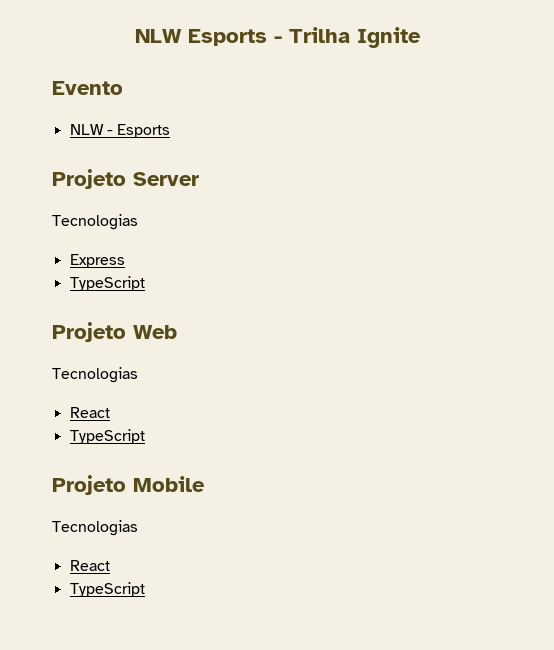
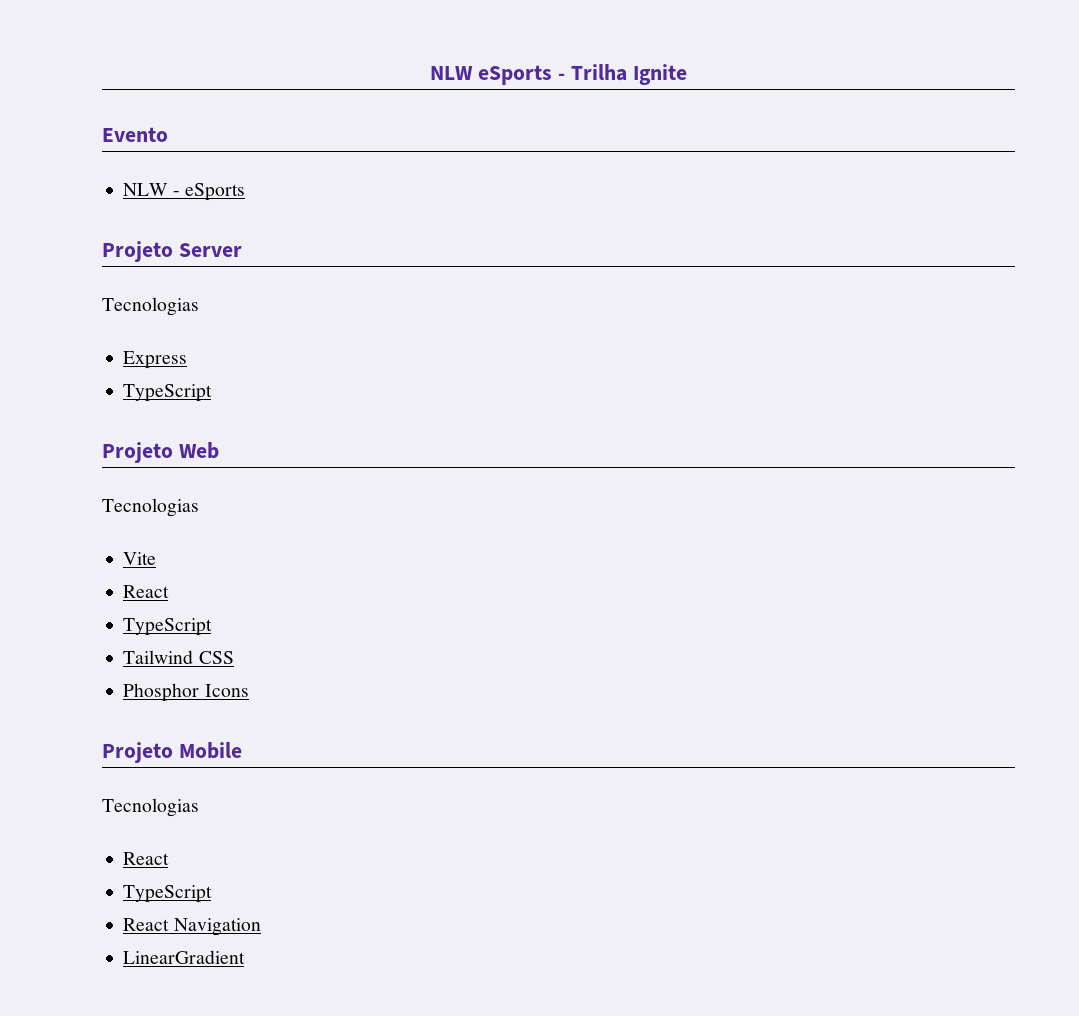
[134,29,267,46] NLW Esports -> [430,65,553,85] NLW eSports
[117,124,171,138] Esports -> [184,183,245,201] eSports
[69,407,110,418] [69,429,145,444] // React // TypeScript -> [123,552,157,565] [123,585,170,598] [123,618,213,636] [123,650,234,664] [123,683,249,702] // Vite // React // TypeScript // Tailwind CSS // Phosphor Icons
(145, 589) none -> [123,918,261,936] [123,950,246,964] // React Navigation // LinearGradient

